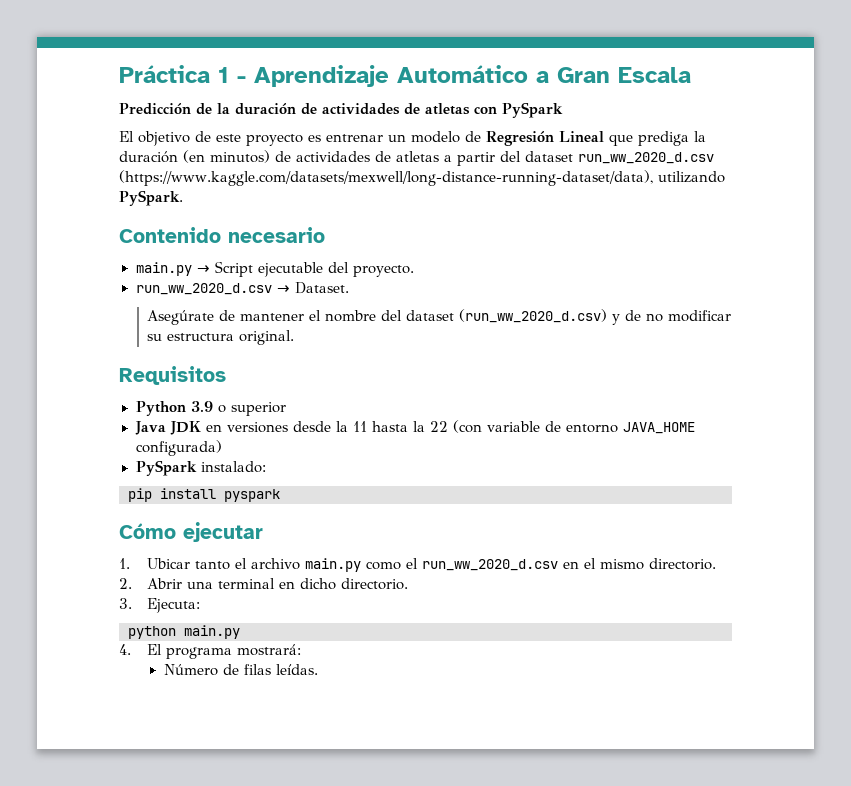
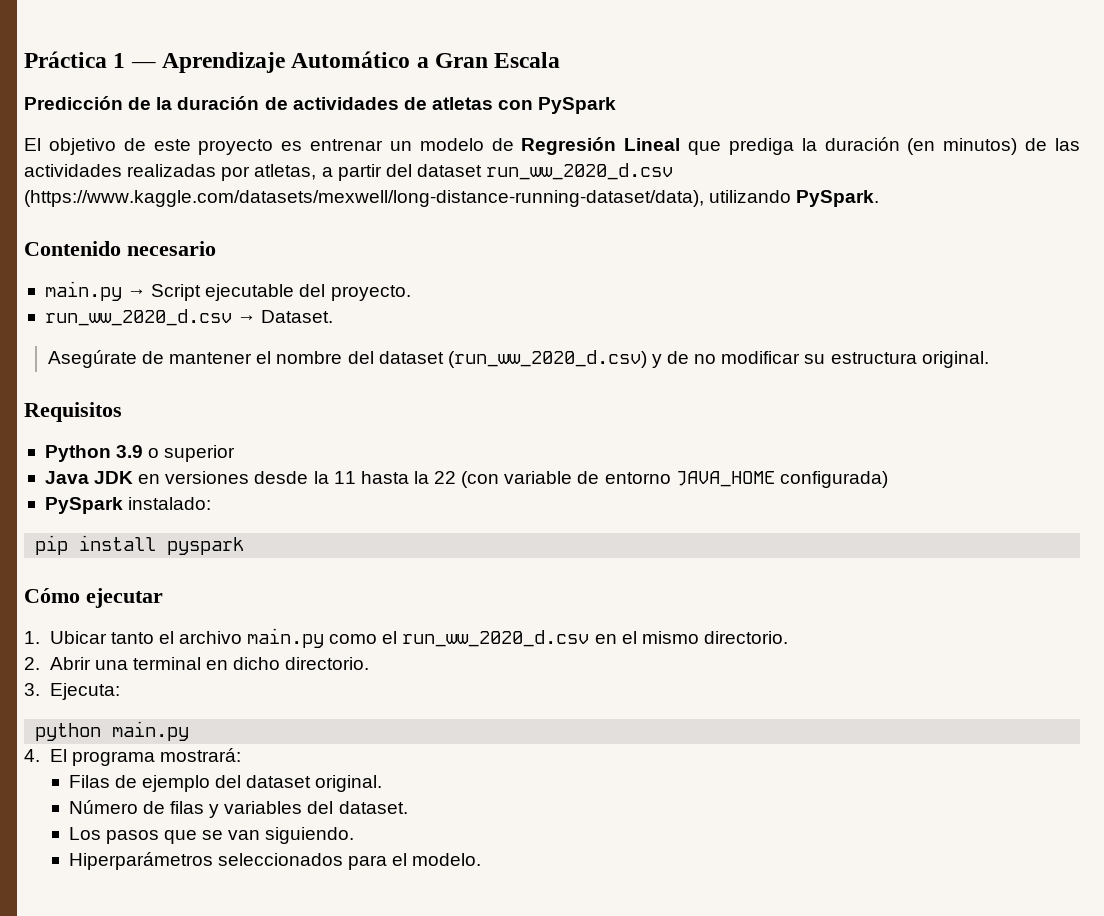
[237,76,246,83] - -> [130,62,156,68] —
[296,151,439,162] actividades de atletas -> [1055,138,1081,151] [24,164,317,181] las actividades realizadas por atletas,
[163,664,318,676] Número de filas leídas. -> [68,775,383,792] [68,800,408,818] [68,827,355,844] [68,852,482,870] Filas de ejemplo del dataset original. // Número de filas y variables del dataset. // Los pasos que se van siguiendo. // Hiperparámetros seleccionados para el modelo.

